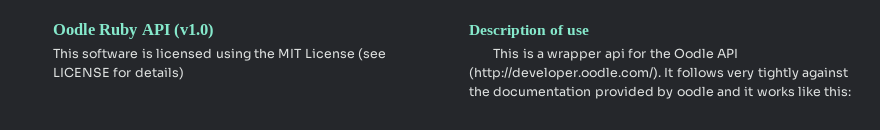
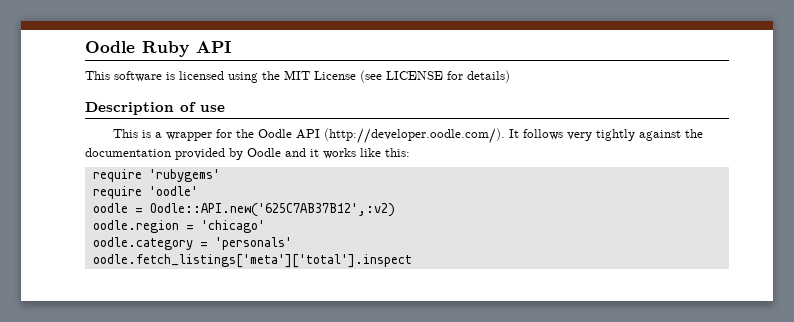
[174,23,215,39] (v1.0) -> (231, 47) none
[604,48,625,61] api -> (212, 136) none
[676,86,714,97] oodle -> [247,148,281,157] Oodle
(852, 91) none -> [92,169,220,182] [92,186,198,199] [92,203,395,217] [92,220,265,233] [92,237,292,250] [92,254,412,268] // require 'rubygems' // require 'oodle' // oodle = Oodle::API.new('625C7AB37B12',:v2) // oodle.region = 'chicago' // oodle.category = 'personals' // oodle.fetch_listings['meta']['total'].inspect

